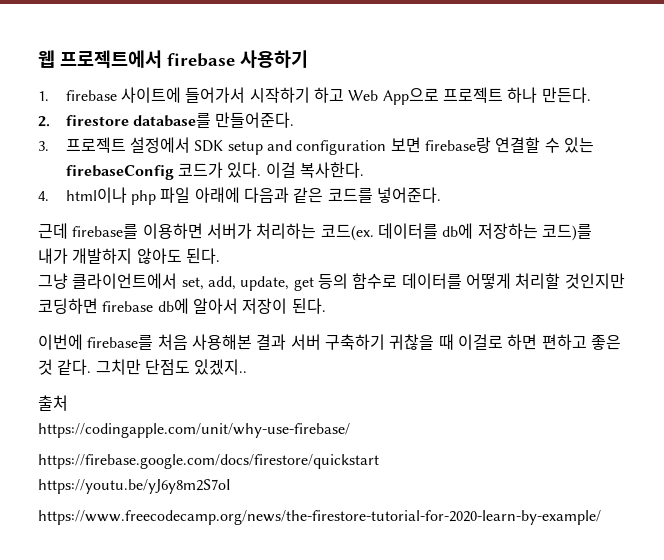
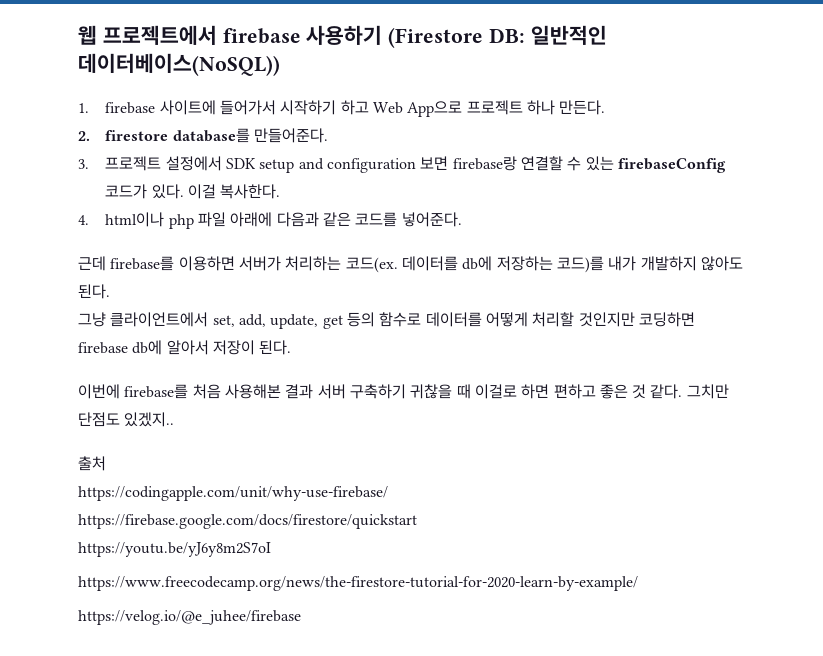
(308, 59) none -> [388,25,607,48] [78,53,280,76] (Firestore DB: 일반적인 데이터베이스(NoSQL))
(601, 517) none -> [78,610,301,625] // https://velog.io/@e_juhee/firebase

